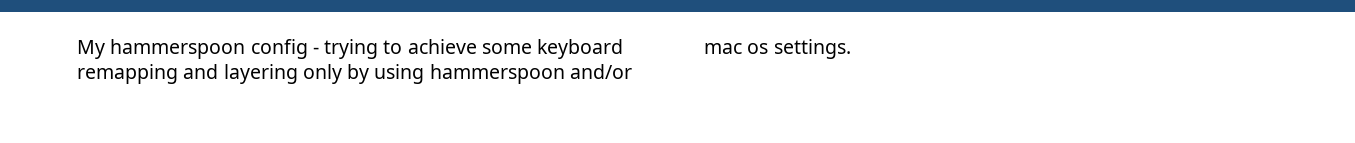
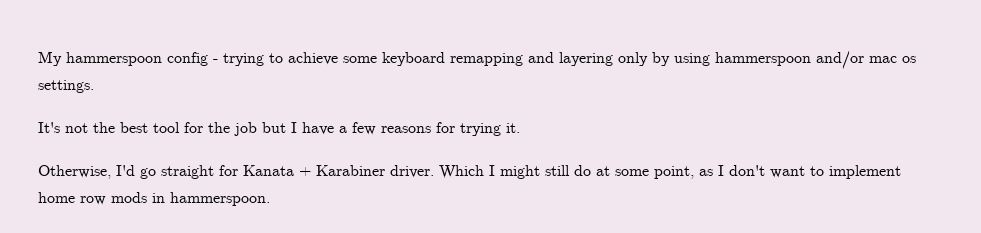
(851, 49) none -> [38,122,520,136] [38,165,901,179] [38,192,270,206] // It's not the best tool for the job but I have a few reasons for trying it. // Otherwise, I'd go straight for Kanata + Karabiner driver. Which I might still do at some point, as I don't want to implement home row mods in hammerspoon.

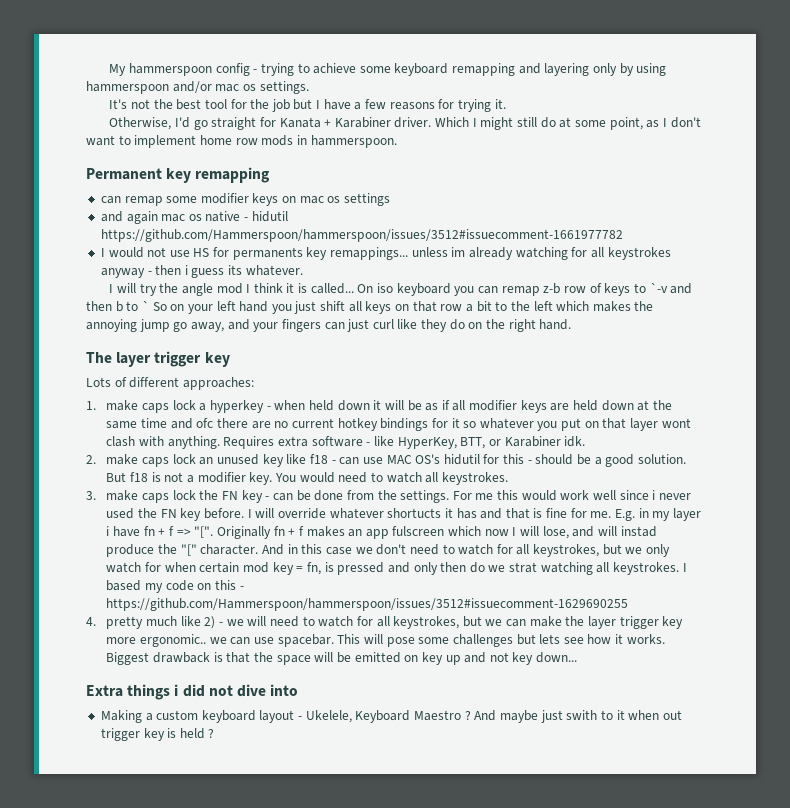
(270, 199) none -> [86,167,271,183] [100,193,391,206] [100,211,288,224] [100,229,623,242] [100,247,671,260] [100,265,303,278] [109,283,693,296] [86,301,654,314] [86,319,572,332] [86,351,230,367] [86,377,254,390] [86,400,673,413] [106,418,691,431] [106,436,586,449] [86,454,687,467] [106,472,508,485] [86,490,692,503] [106,508,702,521] [106,526,657,539] [106,544,671,557] [106,562,687,575] [106,580,244,593] [106,598,629,611] [86,616,684,629] [106,634,665,647] [106,652,578,665] [86,684,299,700] [100,710,682,723] [100,728,215,741] // Permanent key remapping // can remap some modifier keys on mac os settings // and again mac os native - hidutil https://github.com/Hammerspoon/hammerspoon/issues/3512#issuecomment-1661977782 // I would not use HS for permanents key remappings... unless im already watching for all keystrokes anyway - then i guess its whatever. // I will try the angle mod I think it is called... On iso keyboard you can remap z-b row of keys to `-v and then b to ` So on your left hand you just shift all keys on that row a bit to the left which makes the annoying jump go away, and your fingers can just curl like they do on the right hand. // The layer trigger key // Lots of different approaches: // 1. make caps lock a hyperkey - when held down it will be as if all modifier keys are held down at the same time and ofc there are no current hotkey bindings for it so whatever you put on that layer wont clash with anything. Requires extra software - like HyperKey, BTT, or Karabiner idk. // 2. make caps lock an unused key like f18 - can use MAC OS's hidutil for this - should be a good solution. But f18 is not a modifier key. You would need to watch all keystrokes. // 3. make caps lock the FN key - can be done from the settings. For me this would work well since i never used the FN key before. I will override whatever shortucts it has and that is fine for me. E.g. in my layer i have fn + f => "[". Originally fn + f makes an app fulscreen which now I will lose, and will instad produce the "[" character. And in this case we don't need to watch for all keystrokes, but we only watch for when certain mod key = fn, is pressed and only then do we strat watching all keystrokes. I based my code on this - https://github.com/Hammerspoon/hammerspoon/issues/3512#issuecomment-1629690255 // 4. pretty much like 2) - we will need to watch for all keystrokes, but we can make the layer trigger key more ergonomic.. we can use spacebar. This will pose some challenges but lets see how it works. Biggest drawback is that the space will be emitted on key up and not key down... // Extra things i did not dive into // Making a custom keyboard layout - Ukelele, Keyboard Maestro ? And maybe just swith to it when out trigger key is held ?

